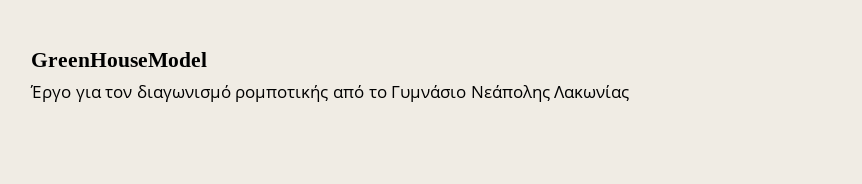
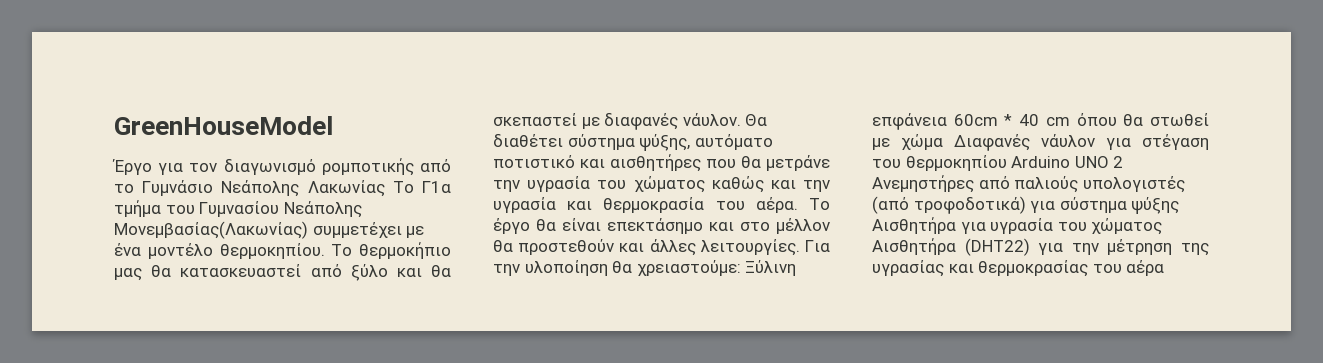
(630, 93) none -> [392,181,451,193] [114,200,362,218] [114,221,425,239] [114,242,451,259] [114,264,451,281] [493,112,768,130] [493,133,773,151] [493,154,830,172] [493,176,830,193] [493,197,830,213] [493,218,830,234] [493,239,830,256] [493,260,797,276] [872,113,1209,130] [872,134,1209,151] [872,155,1124,171] [872,175,1185,193] [872,196,1180,214] [872,217,1163,235] [872,238,1209,256] [872,260,1165,277] Το Γ1α τμήμα του Γυμνασίου Νεάπολης Μονεμβασίας(Λακωνίας) συμμετέχει με ένα μοντέλο θερμοκηπίου. Το θερμοκήπιο μας θα κατασκευαστεί από ξύλο και θα σκεπαστεί με διαφανές νάυλον. Θα διαθέτει σύστημα ψύξης, αυτόματο ποτιστικό και αισθητήρες που θα μετράνε την υγρασία του χώματος καθώς και την υγρασία και θερμοκρασία του αέρα. Το έργο θα είναι επεκτάσημο και στο μέλλον θα προστεθούν και άλλες λειτουργίες. Για την υλοποίηση θα χρειαστούμε: Ξύλινη επφάνεια 60cm * 40 cm όπου θα στωθεί με χώμα Διαφανές νάυλον για στέγαση του θερμοκηπίου Arduino UNO 2 Ανεμηστήρες από παλιούς υπολογιστές (από τροφοδοτικά) για σύστημα ψύξης Αισθητήρα για υγρασία του χώματος Αισθητήρα (DHT22) για την μέτρηση της υγρασίας και θερμοκρασίας του αέρα

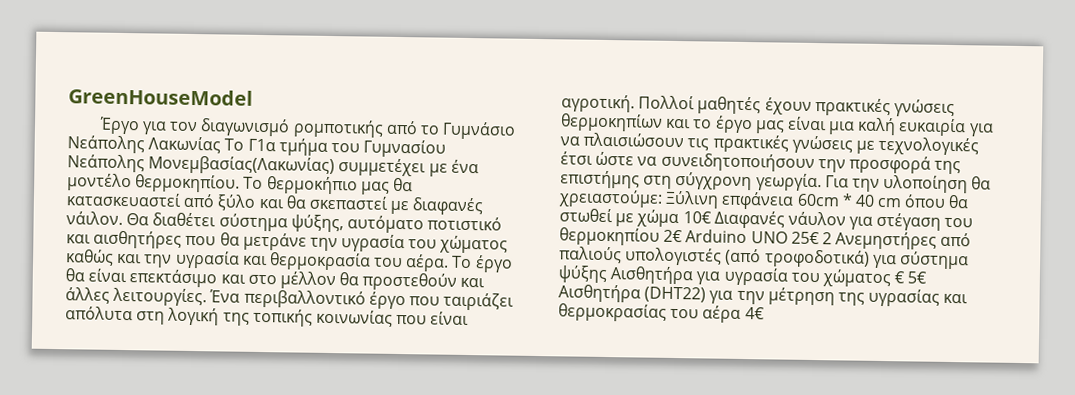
[682,113,741,126] νάυλον. -> [66,211,123,225] νάιλον.
[607,218,703,234] επεκτάσημο -> [129,269,218,288] επεκτάσιμο
(800, 247) none -> [209,289,515,311] [65,306,470,327] [561,94,955,118] [560,113,994,137] [560,132,980,156] [560,151,962,175] [560,170,822,192] Ένα περιβαλλοντικό έργο που ταιριάζει απόλυτα στη λογική της τοπικής κοινωνίας που είναι αγροτική. Πολλοί μαθητές έχουν πρακτικές γνώσεις θερμοκηπίων και το έργο μας είναι μια καλή ευκαιρία για να πλαισιώσουν τις πρακτικές γνώσεις με τεχνολογικές έτσι ώστε να συνειδητοποιήσουν την προσφορά της επιστήμης στη σύγχρονη γεωργία.
(943, 142) none -> [682,211,712,224] 10€
(1007, 163) none -> [663,229,684,243] 2€
(1109, 162) none -> [790,231,820,245] 25€
(1163, 226) none -> [894,271,928,284] € 5€
(1165, 268) none -> [744,307,765,320] 4€

